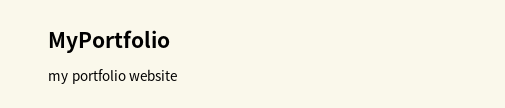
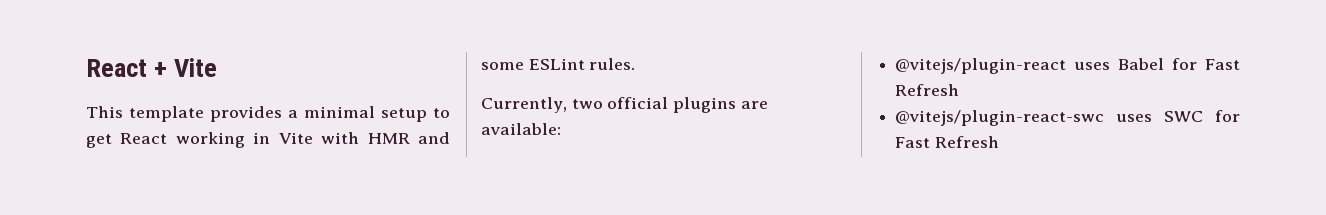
[48,30,170,53] [48,69,178,84] MyPortfolio // my portfolio website -> [86,58,218,77] [86,106,450,122] [86,132,451,148] [481,58,636,70] [481,97,768,113] [481,123,561,135] [895,58,1240,74] [895,84,960,96] [895,110,1240,126] [895,136,999,148] React + Vite // This template provides a minimal setup to get React working in Vite with HMR and some ESLint rules. // Currently, two official plugins are available: // @vitejs/plugin-react uses Babel for Fast Refresh // @vitejs/plugin-react-swc uses SWC for Fast Refresh

